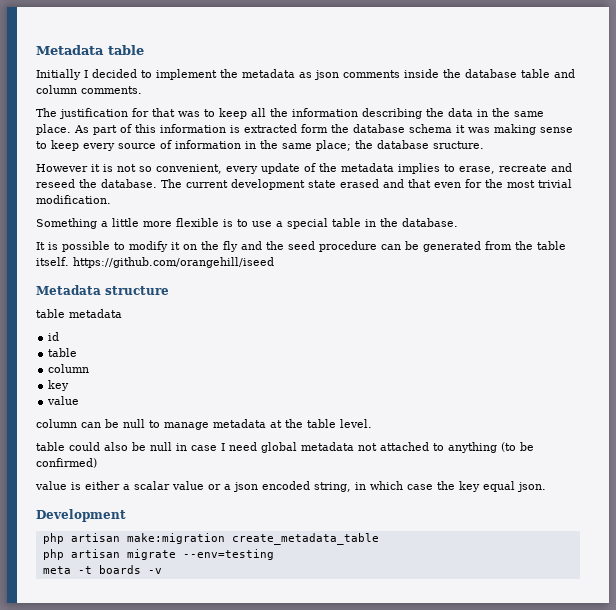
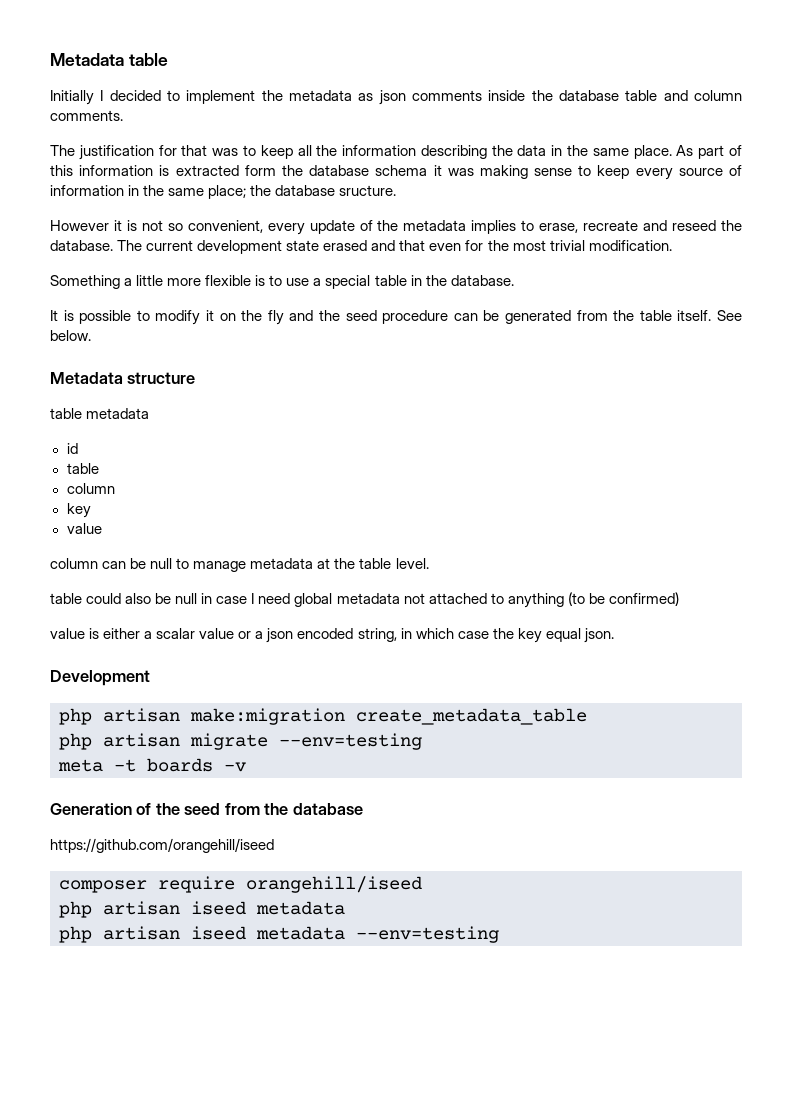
[73,257,274,268] https://github.com/orangehill/iseed -> [717,310,743,321] [50,330,91,341] See below.
(162, 571) none -> [50,803,363,815] [50,838,274,853] [59,876,422,893] [59,901,345,918] [59,926,499,943] // Generation of the seed from the database // https://github.com/orangehill/iseed // composer require orangehill/iseed // php artisan iseed metadata // php artisan iseed metadata --env=testing

